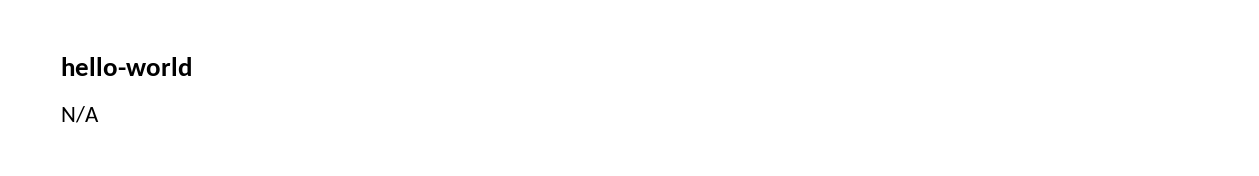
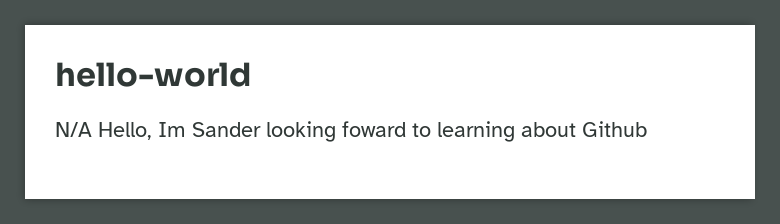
(99, 114) none -> [98,121,647,142] Hello, Im Sander looking foward to learning about Github

